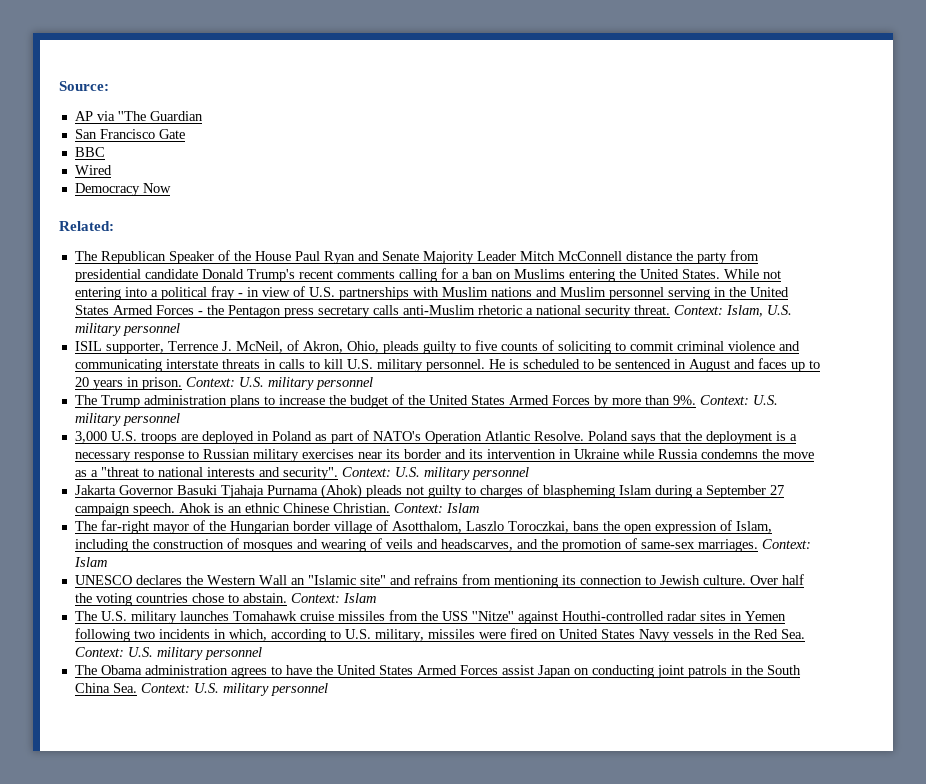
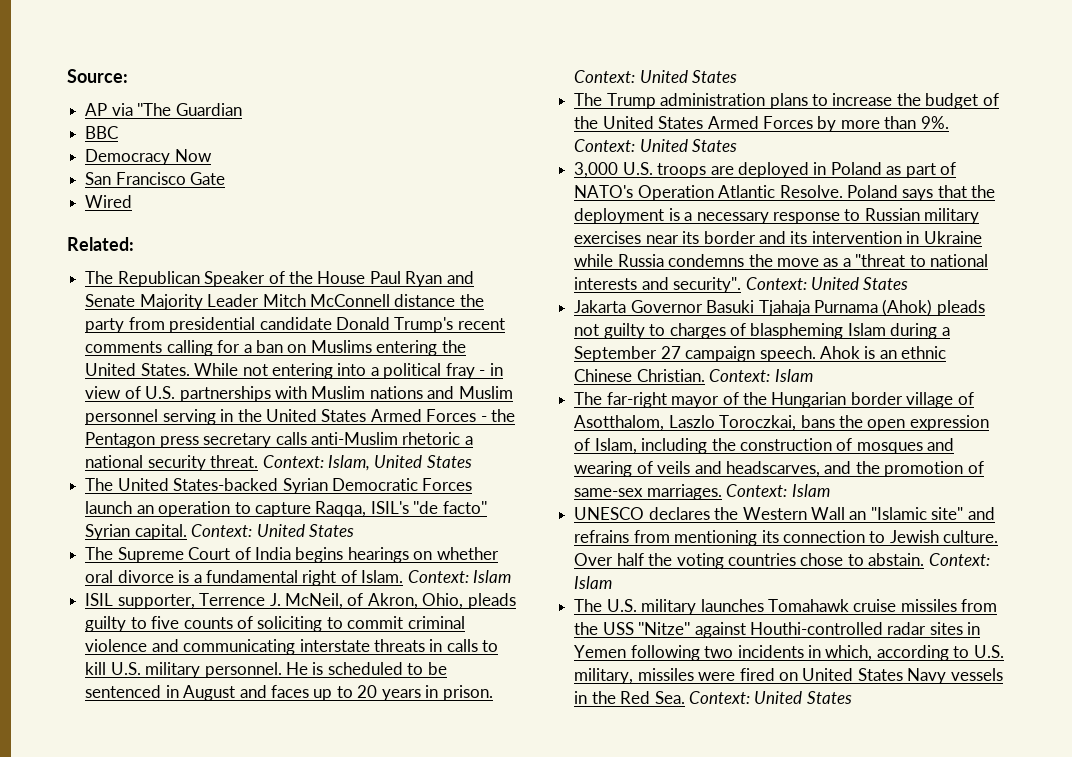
(203, 116) none -> [85,126,119,139] [85,149,212,165] // BBC // Democracy Now
[74,147,105,157] // BBC -> (226, 178) none
[74,183,171,196] // Democracy Now -> (133, 201) none
[766,305,792,315] [74,323,180,336] U.S. military personnel -> [374,455,472,468] [85,478,473,494] [85,501,487,517] [85,524,354,540] [85,547,499,563] [85,570,512,586] United States // The United States-backed Syrian Democratic Forces launch an operation to capture Raqqa, ISIL's ''de facto'' Syrian capital. Context: United States // The Supreme Court of India begins hearings on whether oral divorce is a fundamental right of Islam. Context: Islam
[238,377,373,390] U.S. military personnel -> [639,70,738,83] United States
[752,395,778,405] [74,413,180,426] U.S. military personnel -> [639,139,738,152] United States
[394,467,529,480] U.S. military personnel -> [810,277,909,290] United States
[127,647,262,660] [74,665,801,678] [74,683,328,696] U.S. military personnel // The Obama administration agrees to have the United States Armed Forces assist Japan on conducting joint patrols in the South China Sea. Context: U.S. military personnel -> [754,691,852,704] United States

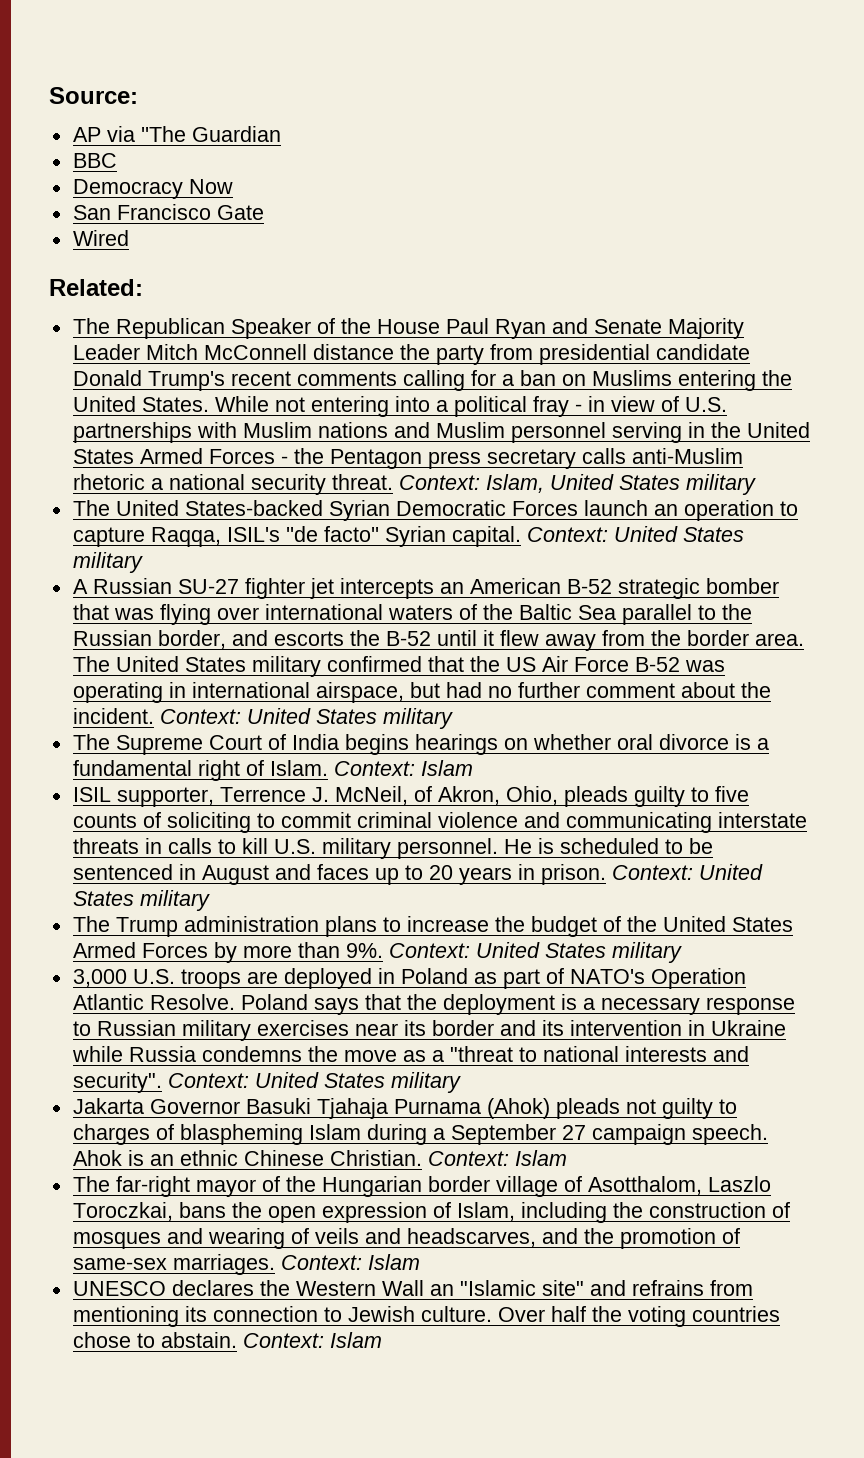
(472, 461) none -> [685,474,756,495] military
(354, 530) none -> [72,552,143,573] [72,578,779,599] [72,604,752,625] [72,630,804,651] [72,656,725,677] [72,682,771,703] [72,708,453,729] military // A Russian SU-27 fighter jet intercepts an American B-52 strategic bomber that was flying over international waters of the Baltic Sea parallel to the Russian border, and escorts the B-52 until it flew away from the border area. The United States military confirmed that the US Air Force B-52 was operating in international airspace, but had no further comment about the incident. Context: United States military
(738, 76) none -> [139,890,210,911] military
(738, 145) none -> [611,942,682,963] military
(909, 283) none -> [390,1072,461,1093] military
[574,599,998,615] [574,622,981,638] [574,645,1004,661] [574,668,1003,684] [574,691,852,704] // The U.S. military launches Tomahawk cruise missiles from the USS ''Nitze'' against Houthi-controlled radar sites in Yemen following two incidents in which, according to U.S. military, missiles were fired on United States Navy vessels in the Red Sea. Context: United States -> (382, 1340) none

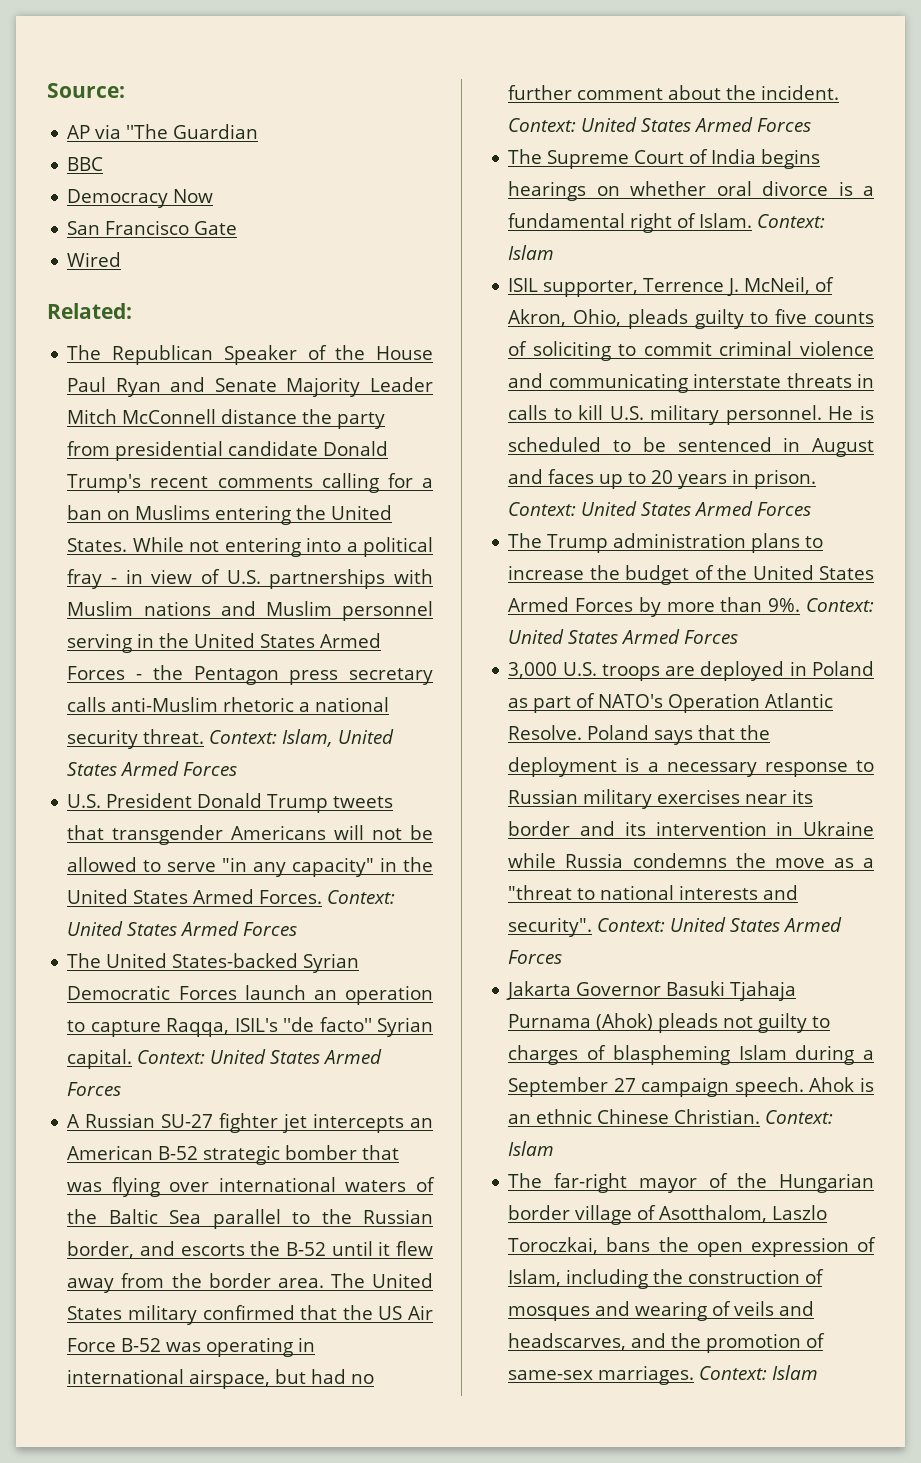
[685,474,756,495] military -> [120,761,238,776] [67,793,394,813] [67,825,434,845] [67,857,433,877] [67,889,396,904] [67,921,298,936] Armed Forces // U.S. President Donald Trump tweets that transgender Americans will not be allowed to serve "in any capacity" in the United States Armed Forces. Context: United States Armed Forces
[72,552,143,573] military -> [323,1049,383,1064] [67,1082,122,1096] Armed Forces
[382,708,453,729] military -> [694,117,812,132] Armed Forces
[139,890,210,911] military -> [694,501,812,516] Armed Forces
[611,942,682,963] military -> [621,629,739,644] Armed Forces
[390,1072,461,1093] military -> [783,917,843,932] [508,950,563,964] Armed Forces
[72,1280,753,1296] [72,1306,780,1327] [72,1332,382,1348] // UNESCO declares the Western Wall an "Islamic site" and refrains from mentioning its connection to Jewish culture. Over half the voting countries chose to abstain. Context: Islam -> (819, 1372) none

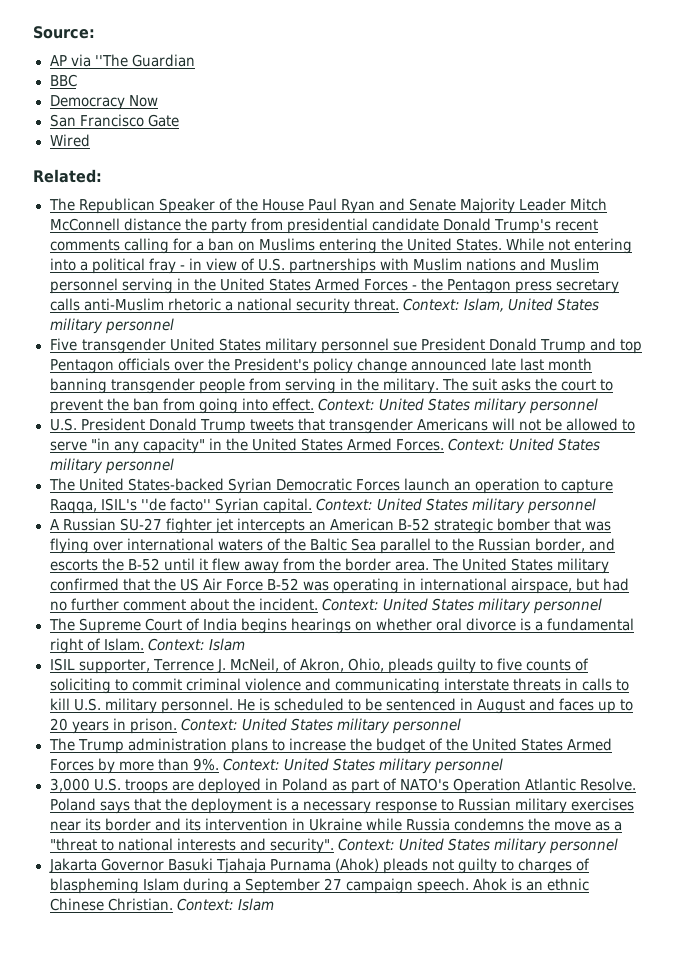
[120,761,238,776] Armed Forces -> [49,318,174,334] [49,338,643,354] [49,358,593,374] [49,378,614,394] [49,398,599,414] military personnel // Five transgender United States military personnel sue President Donald Trump and top Pentagon officials over the President's policy change announced late last month banning transgender people from serving in the military. The suit asks the court to prevent the ban from going into effect. Context: United States military personnel
[180,921,298,936] Armed Forces -> [49,458,174,474] military personnel
[323,1049,383,1064] [67,1082,122,1096] Armed Forces -> [471,498,596,514] military personnel
[694,117,812,132] Armed Forces -> [477,598,602,614] military personnel
[694,501,812,516] Armed Forces -> [336,718,461,734] military personnel
[621,629,739,644] Armed Forces -> [378,758,503,774] military personnel
[783,917,843,932] [508,950,563,964] Armed Forces -> [493,838,618,854] military personnel
[508,1173,874,1193] [508,1205,828,1225] [508,1237,876,1257] [508,1269,825,1289] [508,1301,815,1321] [508,1333,826,1353] [508,1365,819,1385] // The far-right mayor of the Hungarian border village of Asotthalom, Laszlo Toroczkai, bans the open expression of Islam, including the construction of mosques and wearing of veils and headscarves, and the promotion of same-sex marriages. Context: Islam -> (274, 904) none

